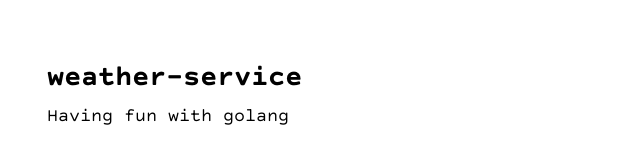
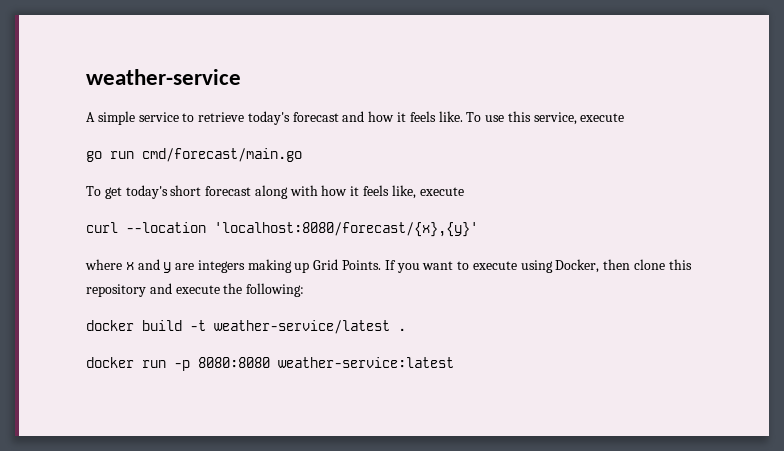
[47,108,289,125] Having fun with golang -> [86,111,625,125] [86,148,302,162] [86,185,464,199] [86,222,478,237] [85,259,692,273] [86,283,305,297] [86,320,406,334] [86,357,454,371] A simple service to retrieve today's forecast and how it feels like. To use this service, execute // go run cmd/forecast/main.go // To get today's short forecast along with how it feels like, execute // curl --location 'localhost:8080/forecast/{x},{y}' // where x and y are integers making up Grid Points. If you want to execute using Docker, then clone this repository and execute the following: // docker build -t weather-service/latest . // docker run -p 8080:8080 weather-service:latest

